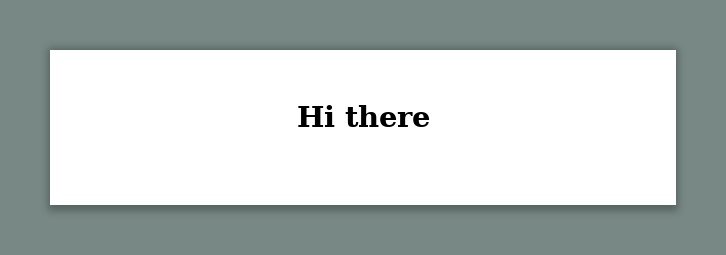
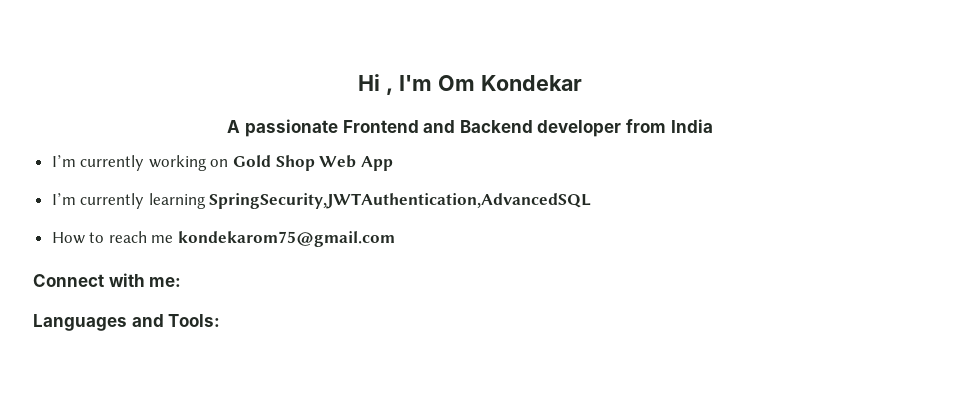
[344,105,430,127] there -> [386,75,582,95] [227,119,713,137] [51,155,393,171] [51,193,592,209] [51,231,396,247] [33,273,182,287] [33,314,221,331] , I'm Om Kondekar // A passionate Frontend and Backend developer from India // I’m currently working on Gold Shop Web App // I’m currently learning SpringSecurity,JWTAuthentication,AdvancedSQL // How to reach me kondekarom75@gmail.com // Connect with me: // Languages and Tools:

